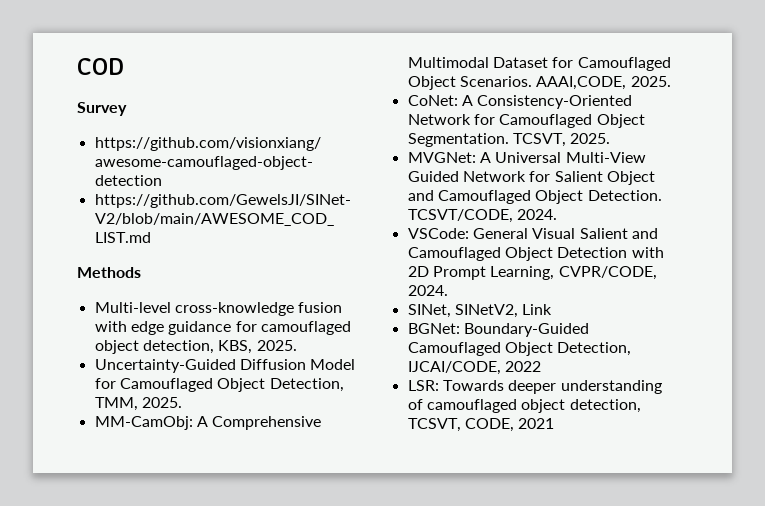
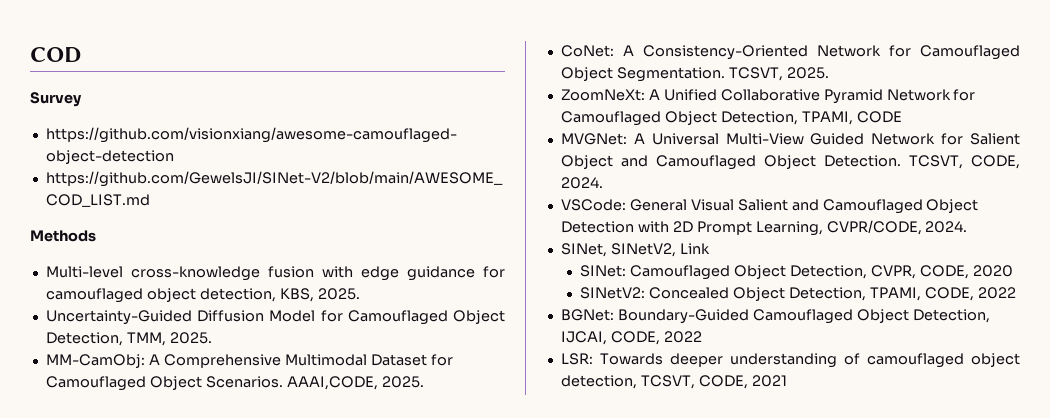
(611, 138) none -> [560,89,976,104] [560,111,902,126] // ZoomNeXt: A Unified Collaborative Pyramid Network for Camouflaged Object Detection, TPAMI, CODE
[407,209,513,223] TCSVT/CODE, -> [908,155,1020,169] TCSVT, CODE,
(553, 309) none -> [580,265,1013,280] [580,287,1016,301] // SINet: Camouflaged Object Detection, CVPR, CODE, 2020 // SINetV2: Concealed Object Detection, TPAMI, CODE, 2022
[407,361,501,375] IJCAI/CODE, -> [560,331,660,345] IJCAI, CODE,

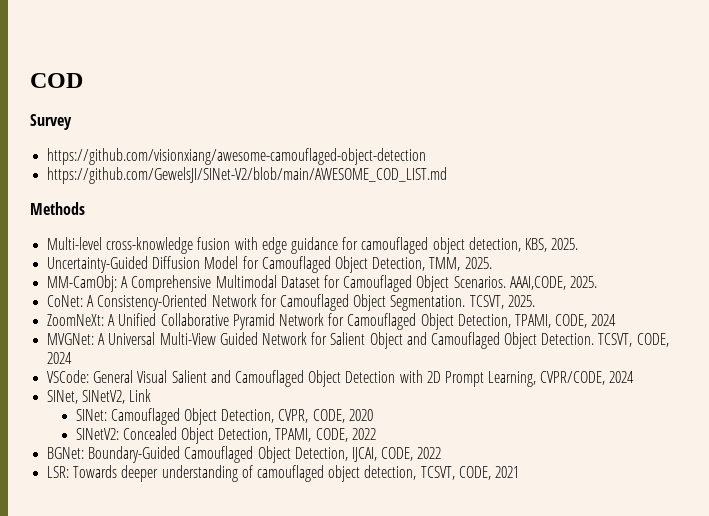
[856,111,902,123] CODE -> [555,314,617,328] CODE, 2024
[560,177,603,189] 2024. -> [47,352,73,364] 2024
[925,221,968,233] 2024. -> [609,371,635,383] 2024

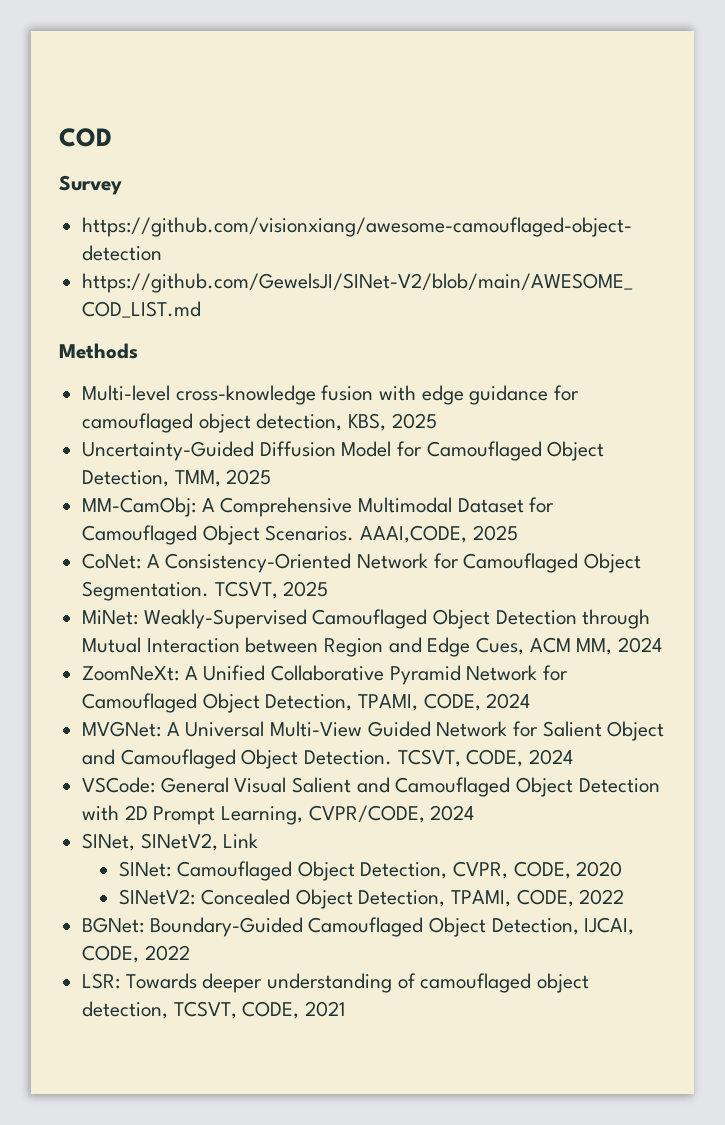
[551,238,579,250] 2025. -> [391,413,437,429] 2025
[464,257,492,269] 2025. -> [226,469,272,485] 2025
[569,276,597,288] 2025. -> [472,525,518,541] 2025
[507,295,535,307] 2025. -> [283,581,329,597] [82,609,651,629] [82,637,663,657] 2025 // MiNet: Weakly-Supervised Camouflaged Object Detection through Mutual Interaction between Region and Edge Cues, ACM MM, 2024

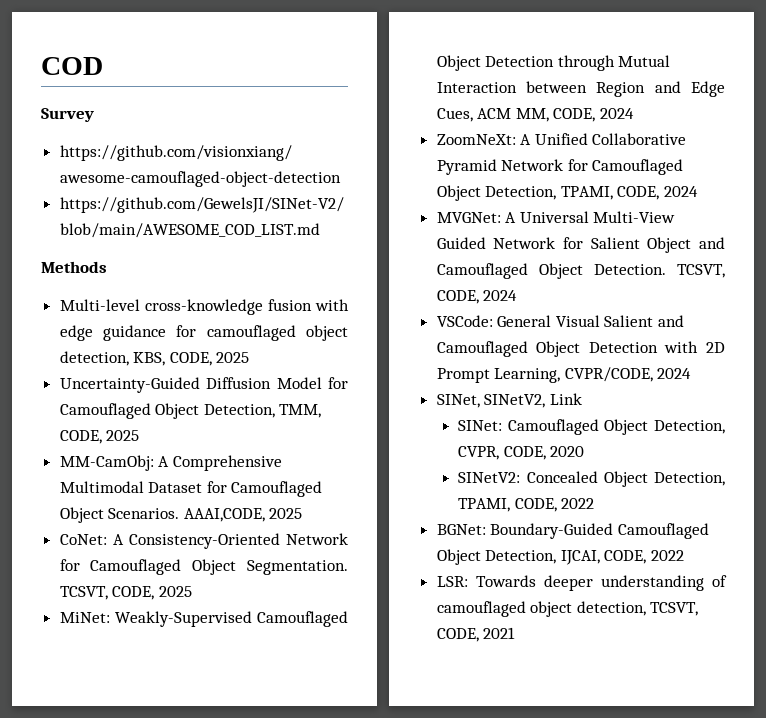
(387, 422) none -> [169,352,212,366] CODE,
(221, 478) none -> [59,430,102,444] CODE,
(278, 590) none -> [112,586,155,600] CODE,
(613, 646) none -> [553,108,596,122] CODE,

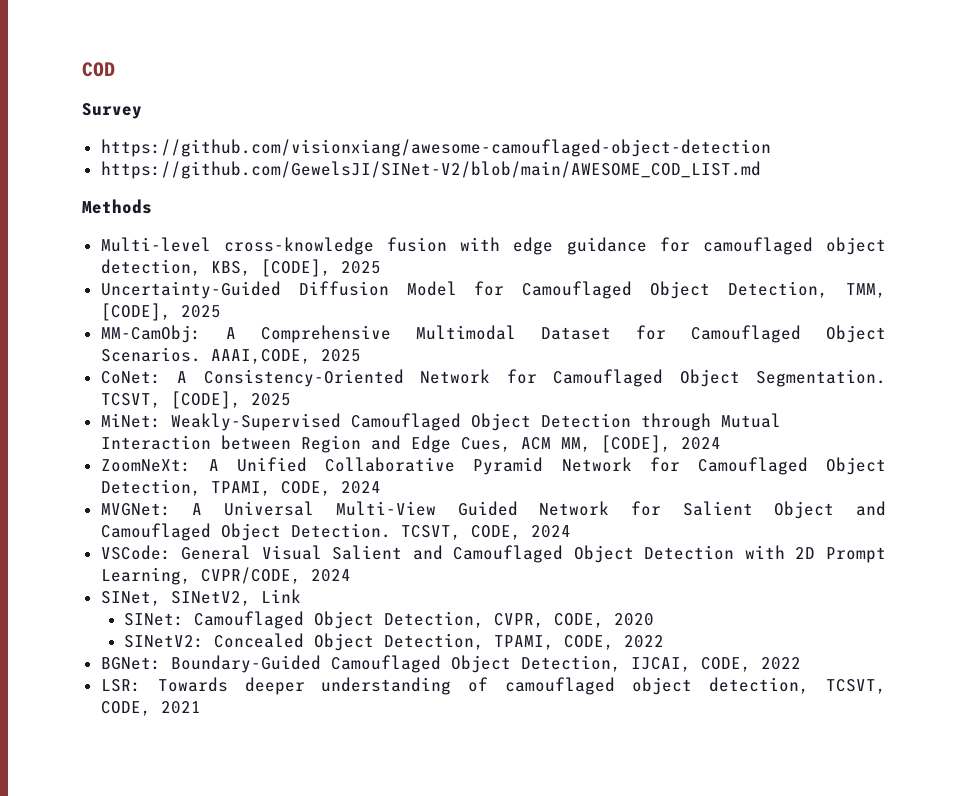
[169,352,212,366] CODE, -> [260,259,331,277] [CODE],
[59,430,102,444] CODE, -> [100,303,171,321] [CODE],
[112,586,155,600] CODE, -> [170,391,241,409] [CODE],
[553,108,596,122] CODE, -> [600,435,671,453] [CODE],

